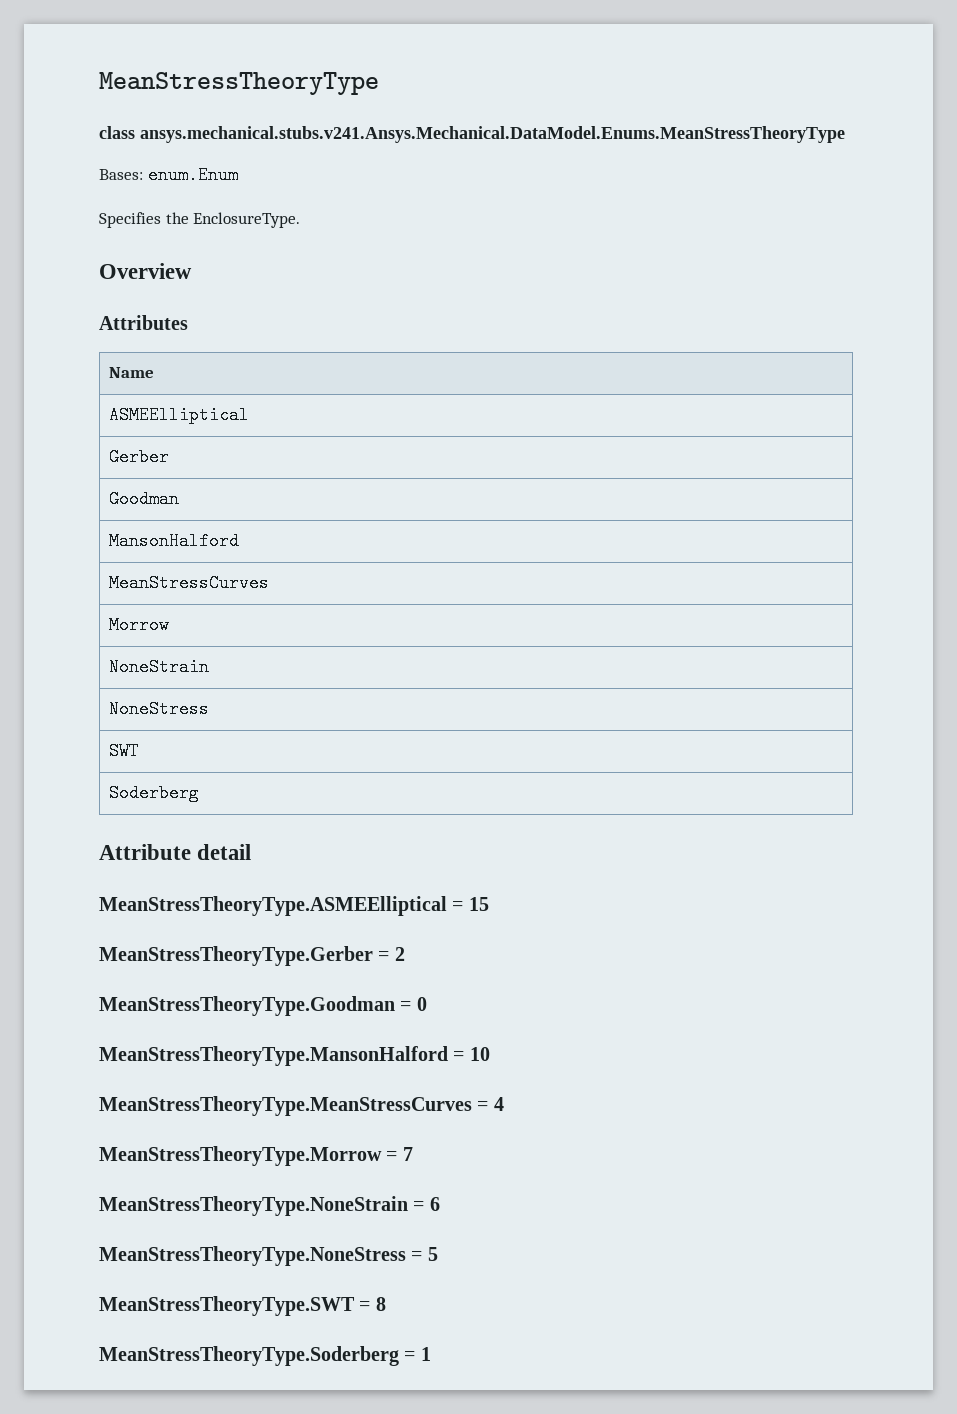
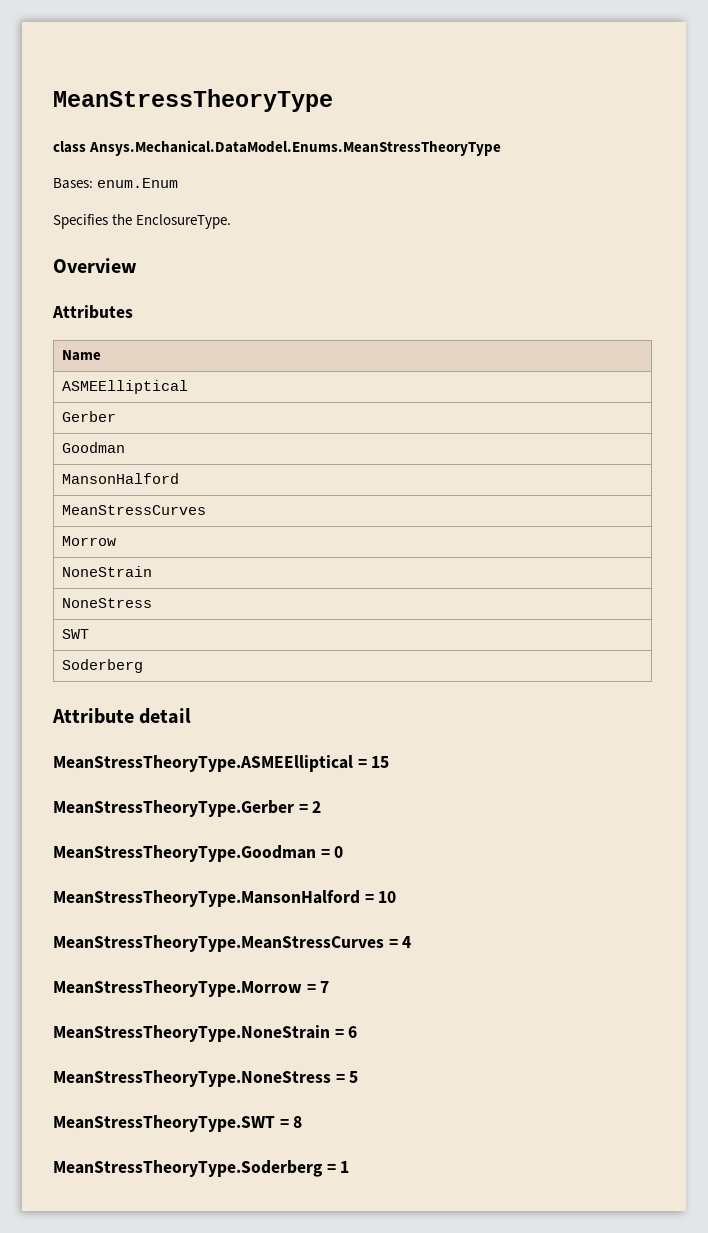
[140,126,845,143] ansys.mechanical.stubs.v241.Ansys.Mechanical.DataModel.Enums.MeanStressTheoryType -> [89,140,502,156] Ansys.Mechanical.DataModel.Enums.MeanStressTheoryType

